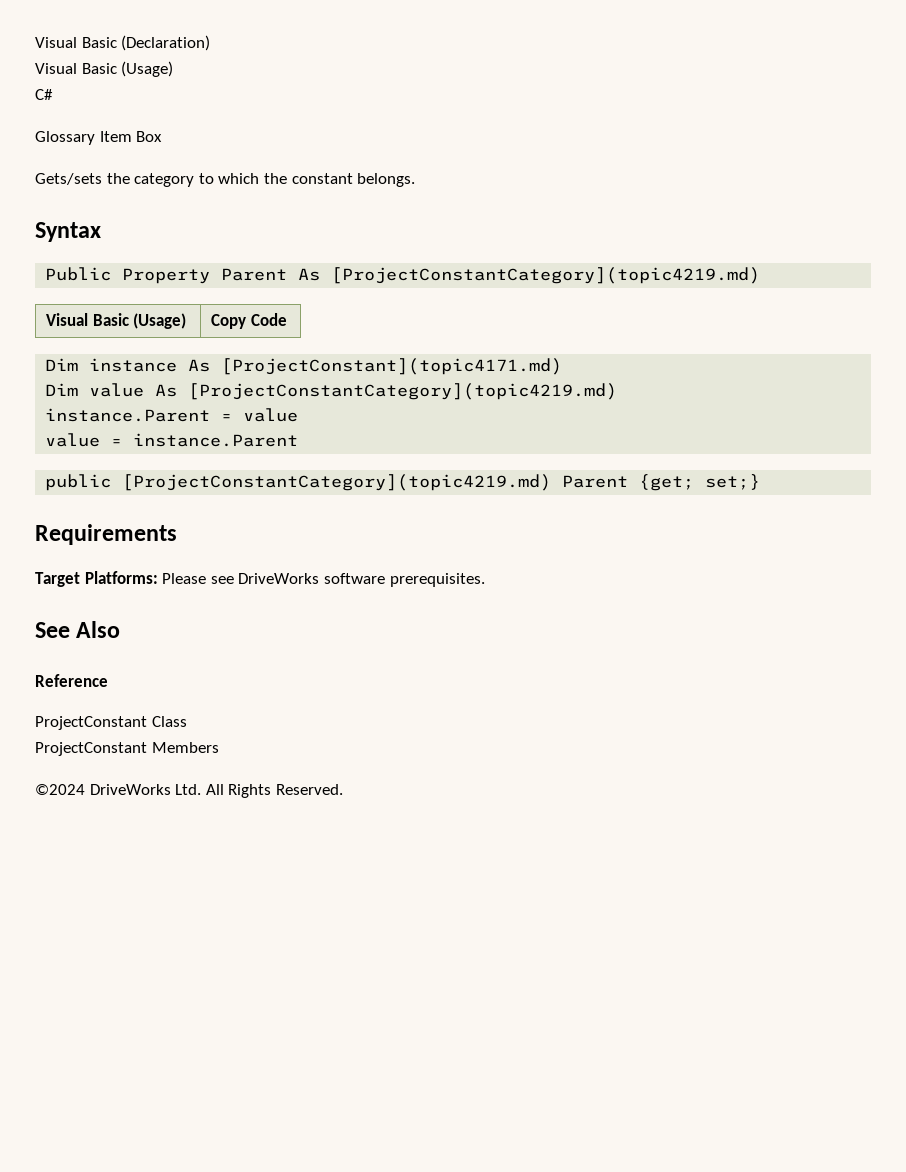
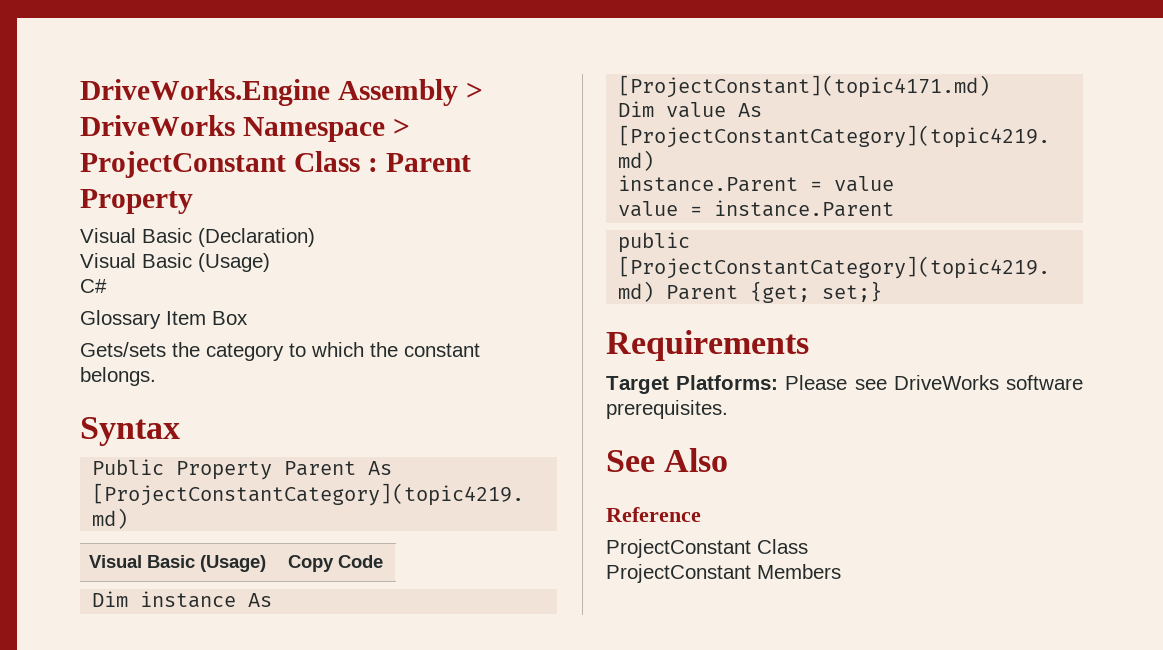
(35, 42) none -> [80,79,483,106] [80,115,410,142] [80,151,471,178] [80,189,193,214] DriveWorks.Engine Assembly > DriveWorks Namespace > ProjectConstant Class : Parent Property //
[35,784,343,798] // ©2024 DriveWorks Ltd. All Rights Reserved. -> (841, 571) none

